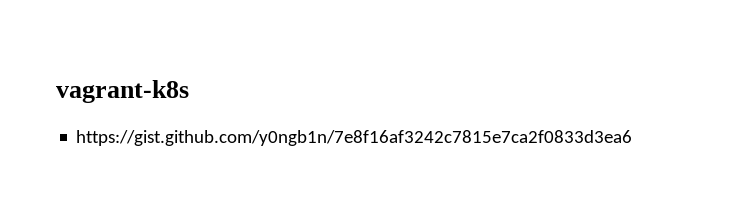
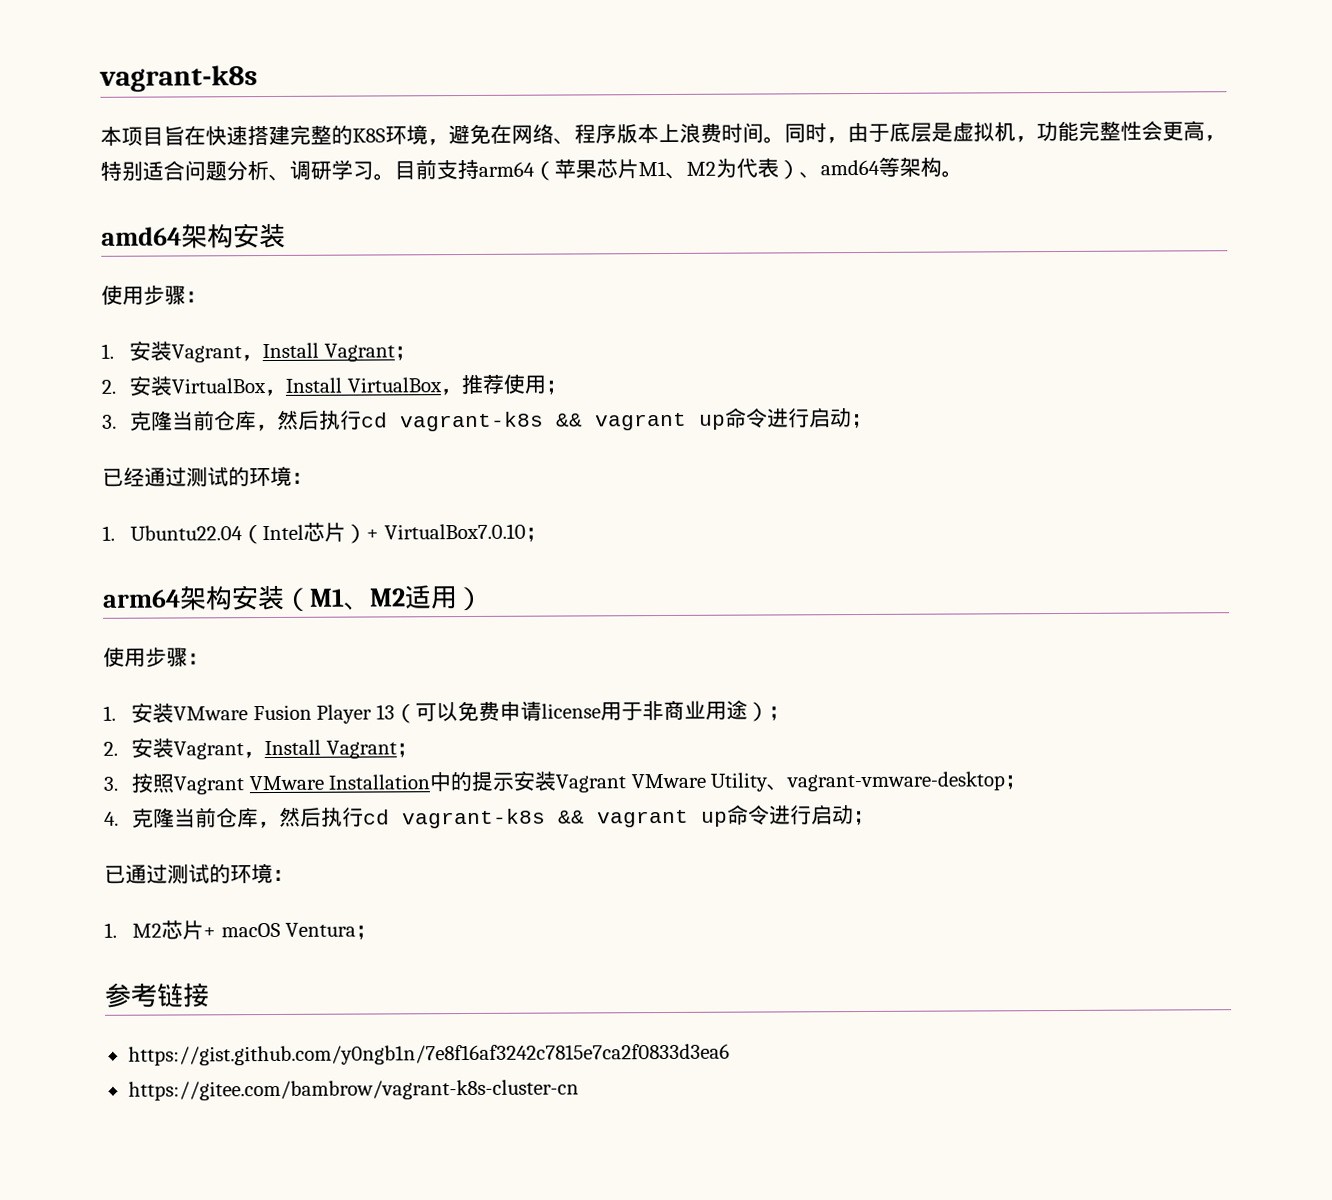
[56,80,189,103] vagrant-k8s -> [99,65,258,92] [100,120,1226,147] [100,156,963,182] [101,222,286,249] [101,284,207,306] [101,340,416,363] [101,373,567,397] [102,407,874,432] [102,465,313,487] [102,522,547,545] [102,584,484,612] [103,646,209,668] [103,699,790,724] [103,737,418,760] [103,770,1027,795] [104,804,876,829] [104,862,294,884] [104,920,378,940] [104,982,210,1008] vagrant-k8s // 本项目旨在快速搭建完整的K8S环境，避免在网络、程序版本上浪费时间。同时，由于底层是虚拟机，功能完整性会更高，特别适合问题分析、调研学习。目前支持arm64（苹果芯片M1、M2为代表）、amd64等架构。 // amd64架构安装 // 使用步骤： // 1.安装Vagrant，Install Vagrant； // 2.安装VirtualBox，Install VirtualBox，推荐使用； // 3.克隆当前仓库，然后执行cd vagrant-k8s && vagrant up命令进行启动； // 已经通过测试的环境： // 1. Ubuntu22.04（Intel芯片）+ VirtualBox7.0.10； // arm64架构安装（M1、M2适用） // 使用步骤： // 1.安装VMware Fusion Player 13（可以免费申请license用于非商业用途）； // 2.安装Vagrant，Install Vagrant； // 3.按照Vagrant VMware Installation中的提示安装Vagrant VMware Utility、vagrant-vmware-desktop； // 4.克隆当前仓库，然后执行cd vagrant-k8s && vagrant up命令进行启动； // 已通过测试的环境： // 1. M2芯片+ macOS Ventura； // 参考链接
(633, 138) none -> [127,1079,579,1101] // https://gitee.com/bambrow/vagrant-k8s-cluster-cn

